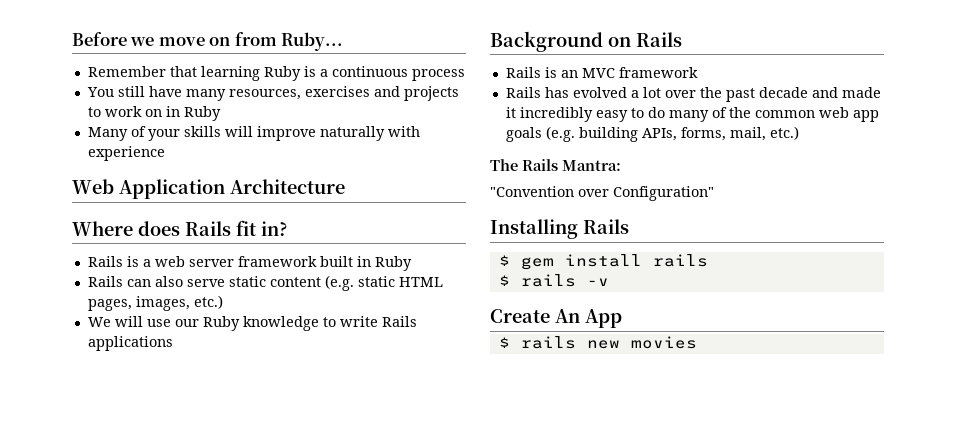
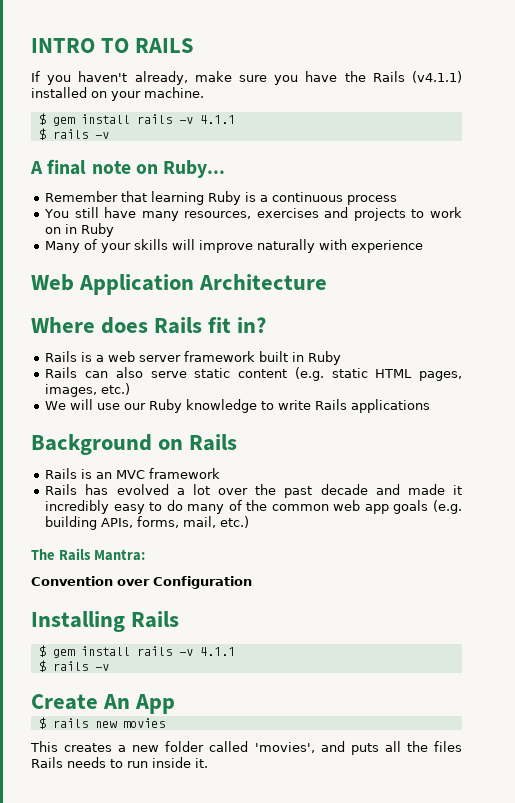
[72,32,277,46] Before we move on from -> [31,38,195,53] [31,71,462,85] [31,87,204,101] [38,113,235,126] [38,128,109,140] [30,159,158,175] INTRO TO RAILS // If you haven't already, make sure you have the Rails (v4.1.1) installed on your machine. // $ gem install rails -v 4.1.1 // $ rails -v // A final note on
[490,186,714,201] "Convention over Configuration" -> [31,576,252,589] Convention over Configuration
(708, 260) none -> [178,647,235,656] -v 4.1.1
(697, 342) none -> [30,741,462,755] [31,757,208,768] // This creates a new folder called 'movies', and puts all the files Rails needs to run inside it.

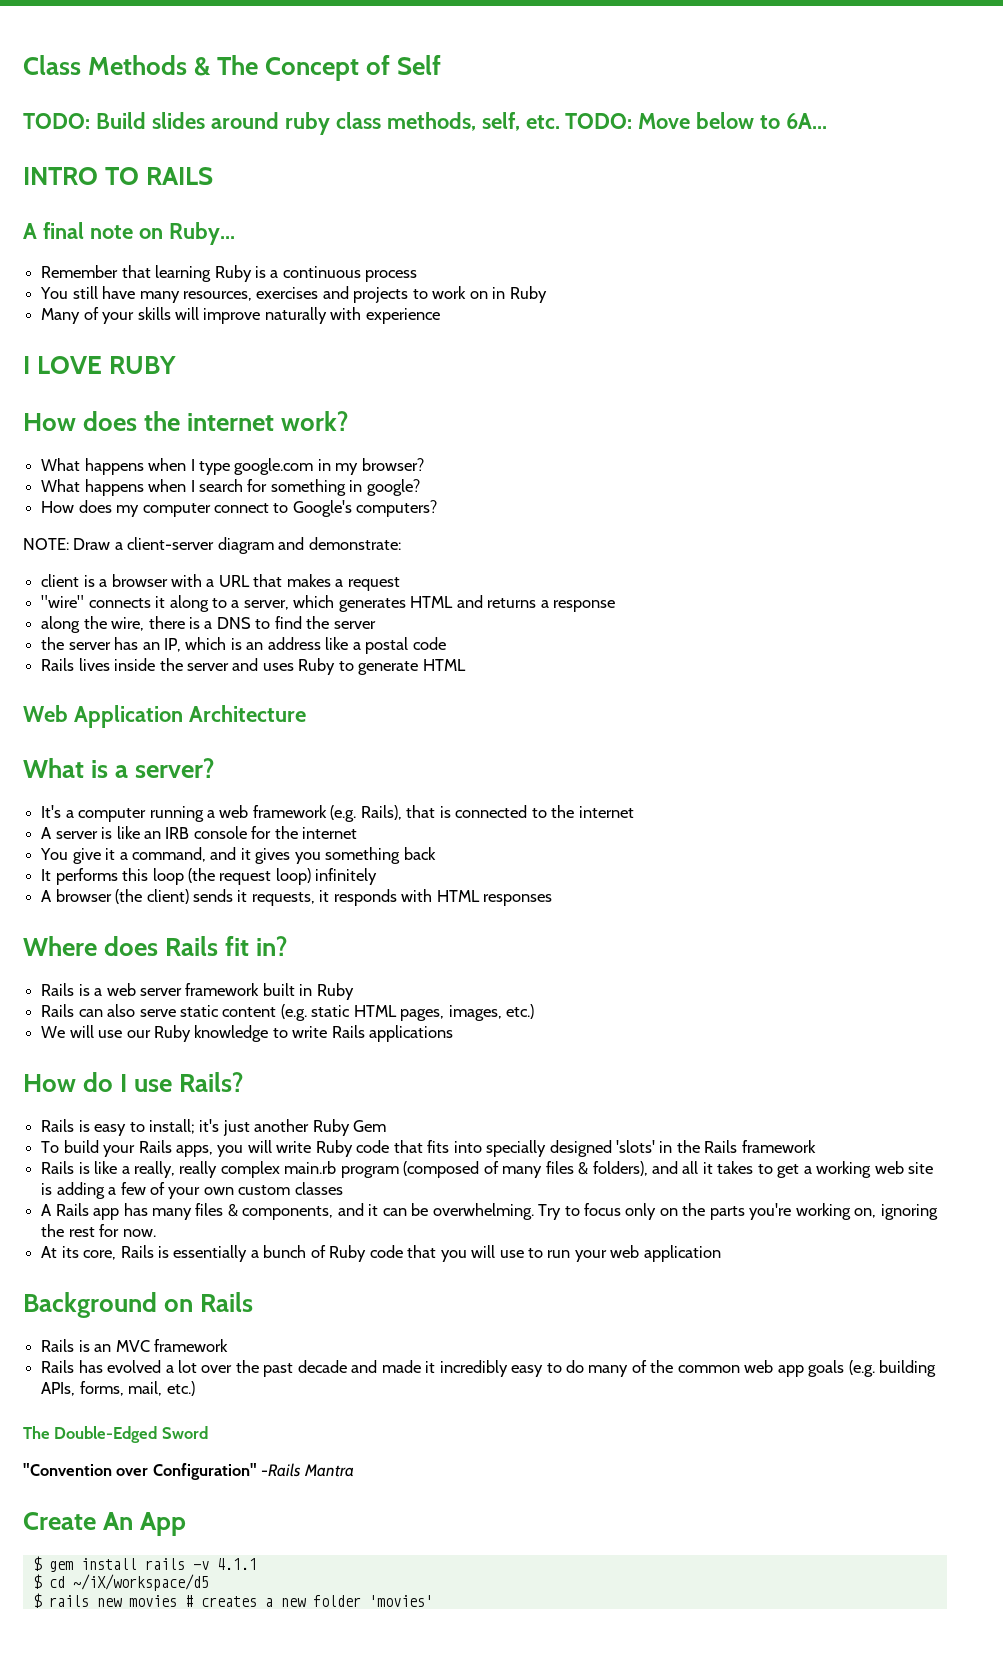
[31,38,195,53] [31,71,462,85] [31,87,204,101] [38,113,235,126] [38,128,109,140] INTRO TO RAILS // If you haven't already, make sure you have the Rails (v4.1.1) installed on your machine. // $ gem install rails -v 4.1.1 // $ rails -v -> [23,55,442,81] [23,112,828,135] [23,167,214,185] Class Methods & The Concept of Self // TODO: Build slides around ruby class methods, self, etc. TODO: Move below to 6A... // INTRO TO RAILS
[31,274,328,295] Web Application Architecture -> [23,356,177,374] [23,411,349,431] [41,458,424,475] [41,479,420,496] [41,500,438,517] [23,537,401,554] [41,574,400,591] [41,595,616,612] [41,616,376,633] [41,637,446,654] [41,658,466,675] [23,705,306,728] [23,758,215,778] [41,805,634,822] [41,826,358,839] [40,847,436,864] [41,868,378,885] [41,889,553,906] I LOVE RUBY // How does the internet work? // What happens when I type google.com in my browser? // What happens when I search for something in google? // How does my computer connect to Google's computers? // NOTE: Draw a client-server diagram and demonstrate: // client is a browser with a URL that makes a request // "wire" connects it along to a server, which generates HTML and returns a response // along the wire, there is a DNS to find the server // the server has an IP, which is an address like a postal code // Rails lives inside the server and uses Ruby to generate HTML // Web Application Architecture // What is a server? // It's a computer running a web framework (e.g. Rails), that is connected to the internet // A server is like an IRB console for the internet // You give it a command, and it gives you something back // It performs this loop (the request loop) infinitely // A browser (the client) sends it requests, it responds with HTML responses
(431, 406) none -> [23,1072,244,1092] [41,1119,387,1136] [41,1140,816,1157] [41,1161,934,1178] [41,1182,343,1199] [41,1203,938,1220] [41,1224,156,1237] [41,1245,721,1262] // How do I use Rails? // Rails is easy to install; it's just another Ruby Gem // To build your Rails apps, you will write Ruby code that fits into specially designed 'slots' in the Rails framework // Rails is like a really, really complex main.rb program (composed of many files & folders), and all it takes to get a working web site is adding a few of your own custom classes // A Rails app has many files & components, and it can be overwhelming. Try to focus only on the parts you're working on, ignoring the rest for now. // At its core, Rails is essentially a bunch of Ruby code that you will use to run your web application
[58,548,145,561] [31,576,252,589] [31,611,180,632] [38,645,235,658] [38,660,109,672] [31,694,176,714] Rails Mantra: // Convention over Configuration // Installing Rails // $ gem install rails -v 4.1.1 // $ rails -v // Create An App -> [54,1426,208,1443] [23,1463,354,1480] [23,1512,187,1536] [32,1556,257,1572] [32,1574,209,1591] Double-Edged Sword // "Convention over Configuration" -Rails Mantra // Create An App // $ gem install rails -v 4.1.1 // $ cd ~/iX/workspace/d5
[30,741,58,752] // This -> [184,1595,193,1607] #
[209,741,462,755] [31,757,208,768] called 'movies', and puts all the files Rails needs to run inside it. -> [368,1595,433,1607] 'movies'

